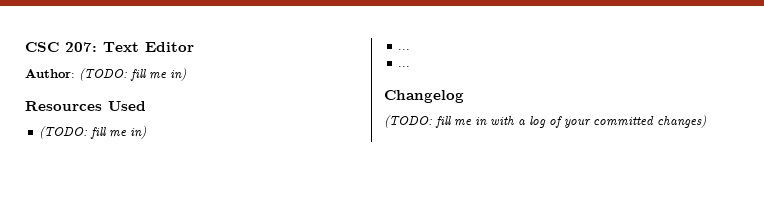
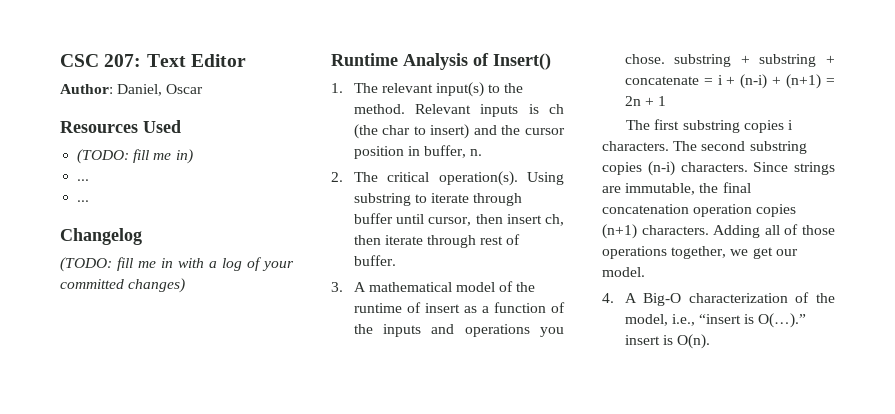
[79,68,186,81] (TODO: fill me in) -> [117,84,204,96] Daniel, Oscar
(706, 121) none -> [331,53,551,70] [331,82,524,97] [353,104,564,117] [353,124,565,139] [353,145,483,159] [331,171,564,186] [353,193,523,206] [353,213,564,226] [353,234,521,248] [353,255,396,266] [331,281,536,292] [353,302,565,313] [353,324,564,337] [624,54,835,67] [624,74,835,89] [624,96,667,106] [626,119,793,133] [602,141,807,154] [602,161,835,176] [602,182,751,195] [602,204,797,217] [602,224,835,239] [602,246,798,259] [602,267,645,277] [602,292,835,306] [624,313,807,328] [624,334,711,349] // Runtime Analysis of Insert() // 1. The relevant input(s) to the method. Relevant inputs is ch (the char to insert) and the cursor position in buffer, n. // 2. The critical operation(s). Using substring to iterate through buffer until cursor, then insert ch, then iterate through rest of buffer. // 3. A mathematical model of the runtime of insert as a function of the inputs and operations you chose. substring + substring + concatenate = i + (n-i) + (n+1) = 2n + 1 // The first substring copies i characters. The second substring copies (n-i) characters. Since strings are immutable, the final concatenation operation copies (n+1) characters. Adding all of those operations together, we get our model. // 4. A Big-O characterization of the model, i.e., “insert is O(…).” insert is O(n).

